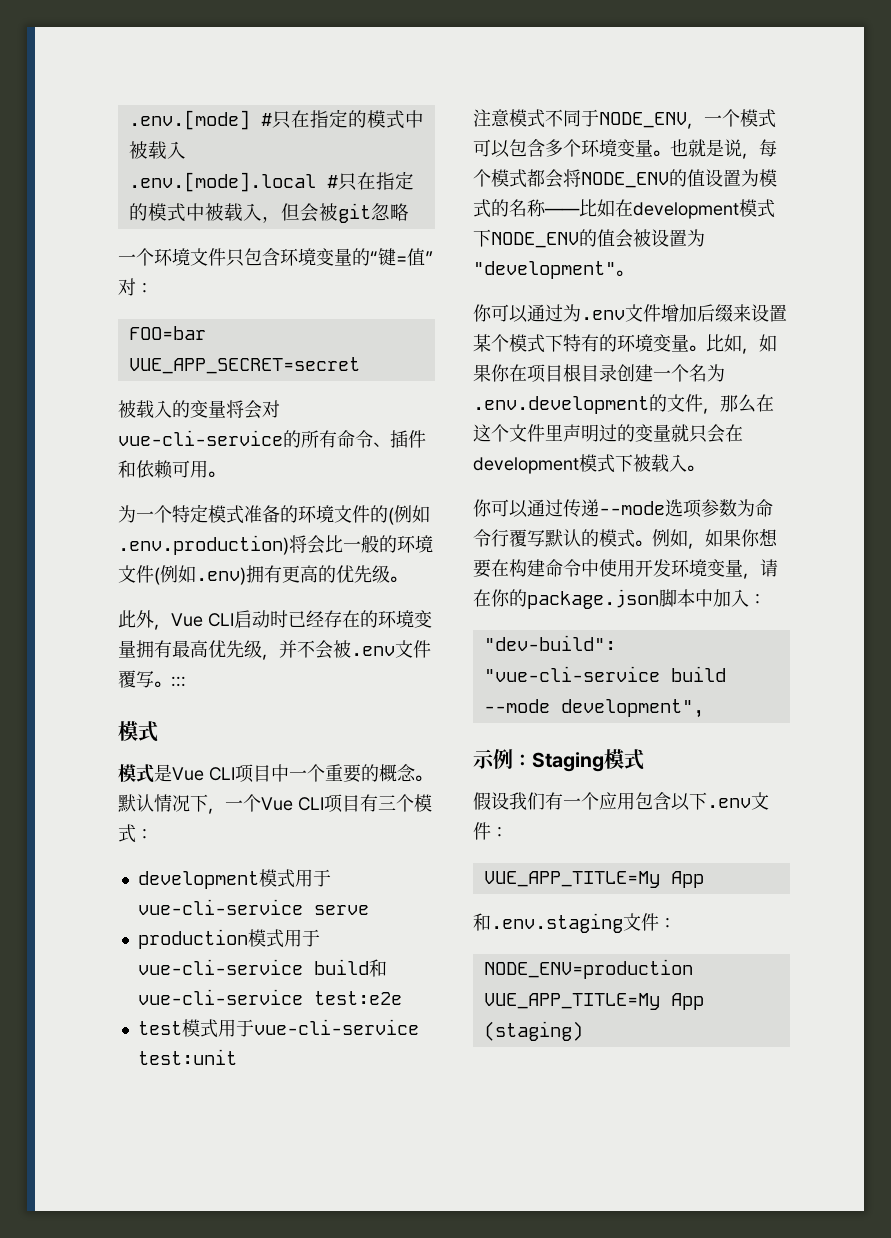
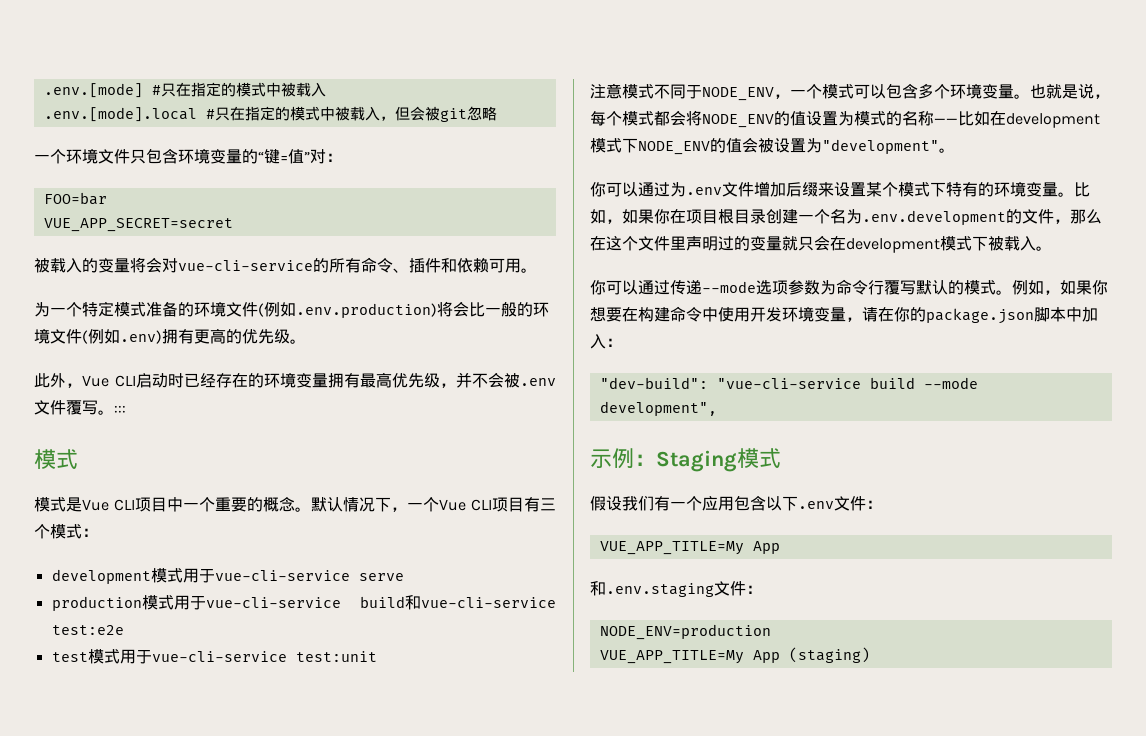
[370,505,388,523] 的 -> (258, 309) none

